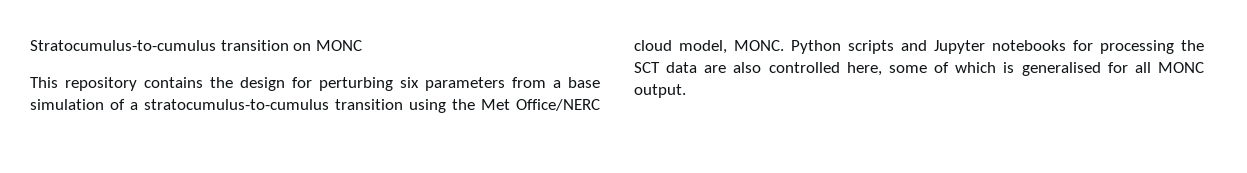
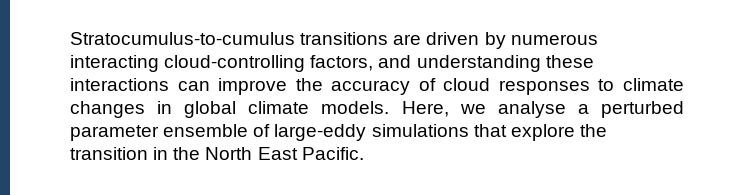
[220,40,362,51] [30,77,600,91] [30,99,600,113] [634,40,1204,54] [634,62,1204,76] [634,84,686,98] transition on MONC // This repository contains the design for perturbing six parameters from a base simulation of a stratocumulus-to-cumulus transition using the Met Office/NERC cloud model, MONC. Python scripts and Jupyter notebooks for processing the SCT data are also controlled here, some of which is generalised for all MONC output. -> [300,32,598,49] [70,55,594,72] [70,78,684,95] [70,101,685,118] [70,124,607,141] [70,147,364,160] transitions are driven by numerous interacting cloud-controlling factors, and understanding these interactions can improve the accuracy of cloud responses to climate changes in global climate models. Here, we analyse a perturbed parameter ensemble of large-eddy simulations that explore the transition in the North East Pacific.

